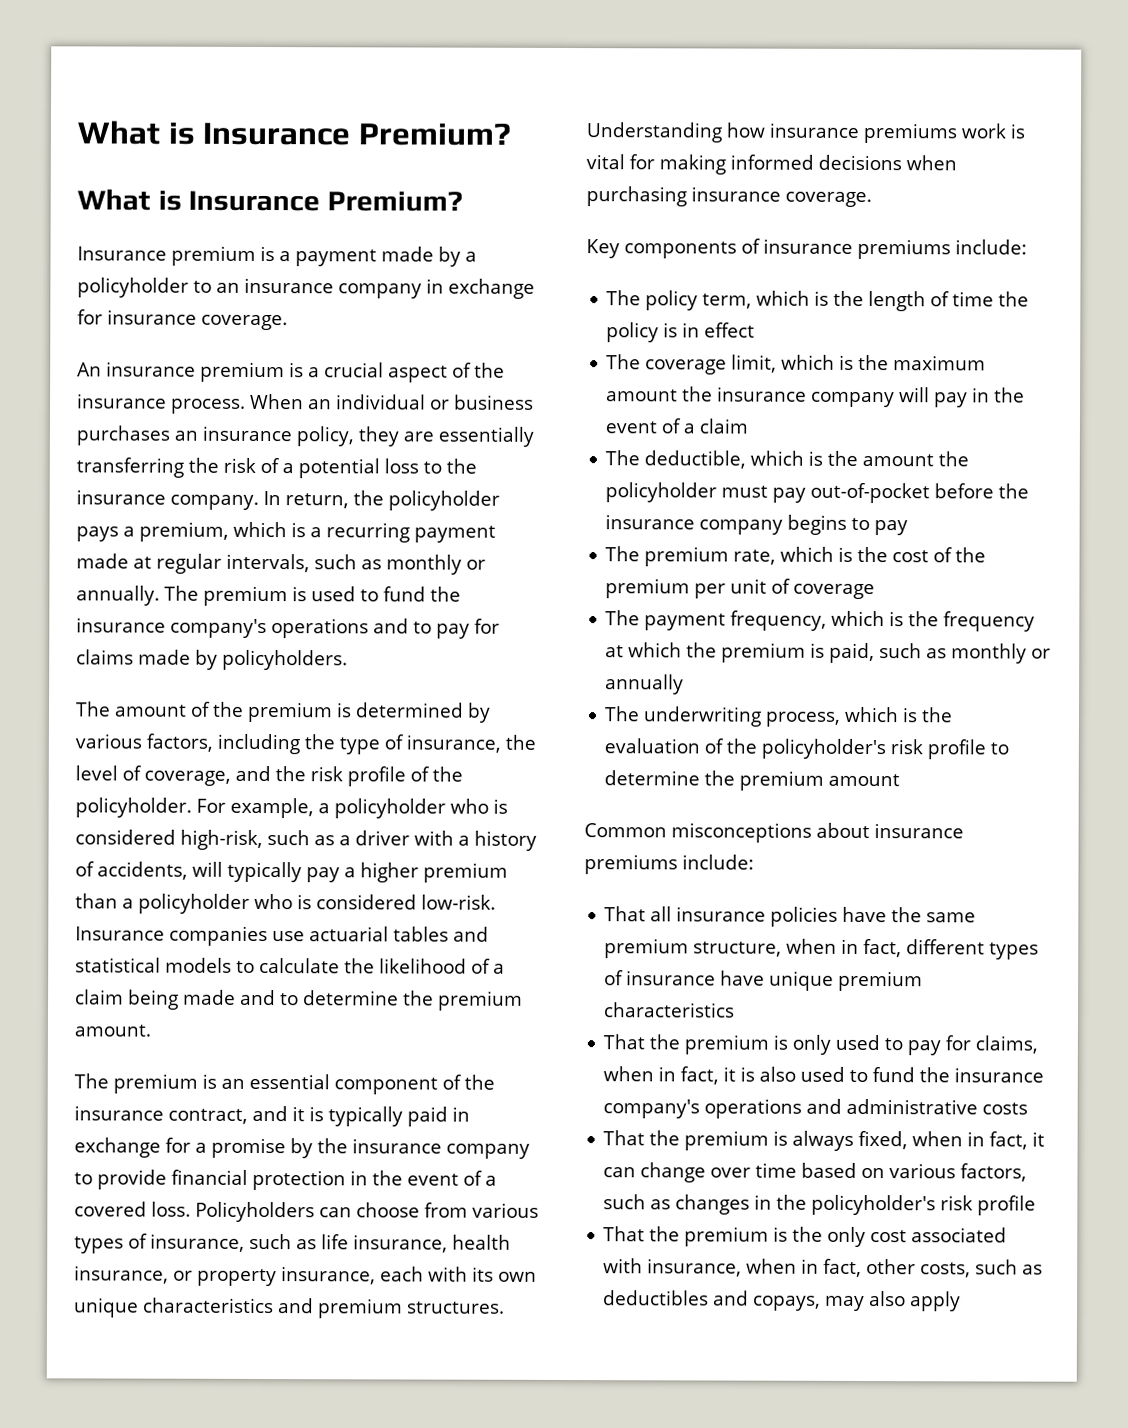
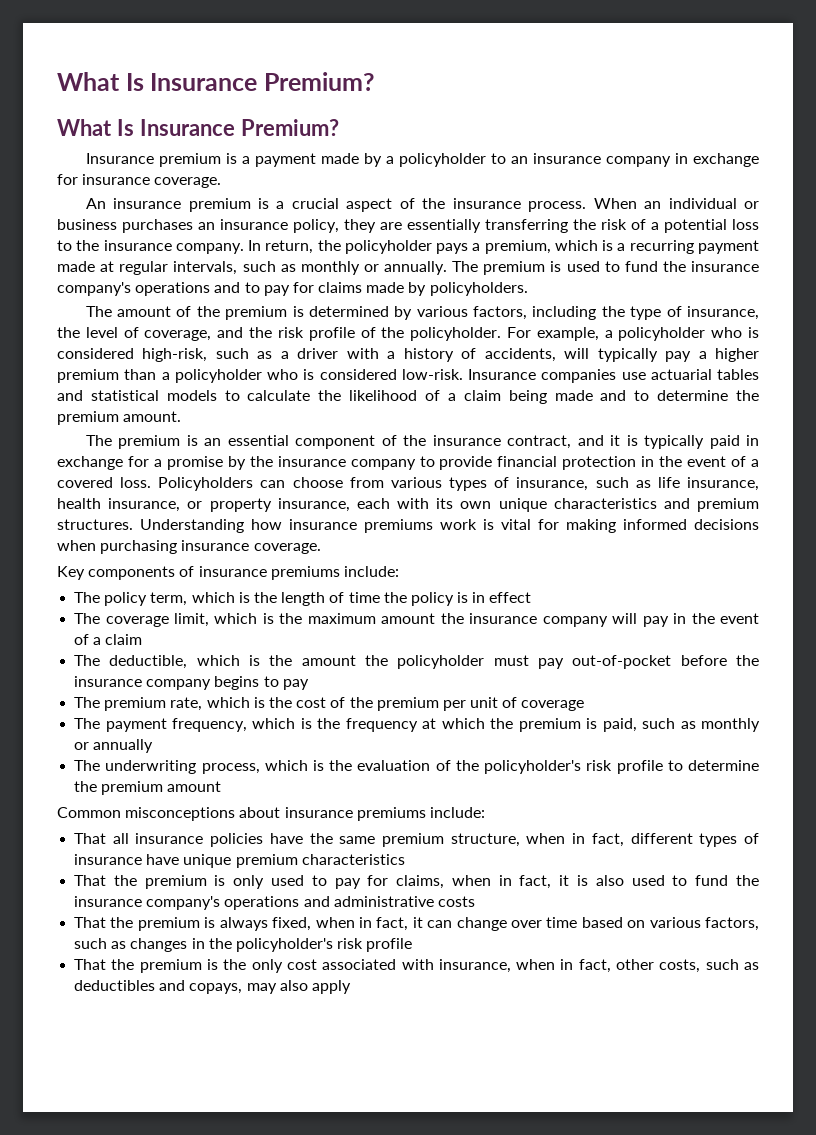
[77,120,195,145] What is -> [57,72,144,91] What Is
[157,190,182,211] is -> [116,119,134,136] Is

